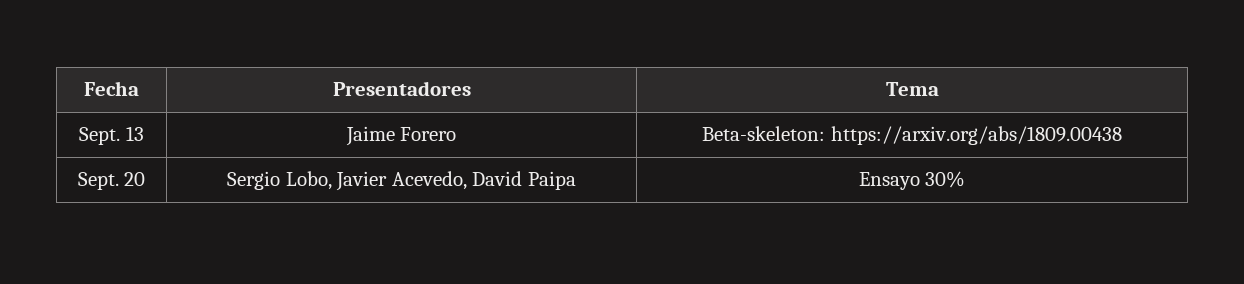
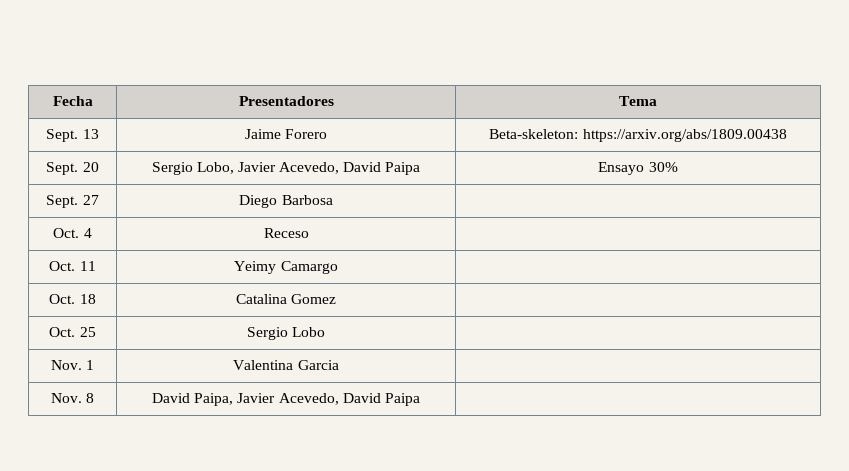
(966, 179) none -> [46,195,99,208] [239,195,333,208] [53,228,92,238] [263,228,309,238] [49,261,96,271] [234,261,338,274] [49,294,96,304] [235,294,337,304] [49,327,96,337] [246,327,326,340] [50,360,95,370] [233,360,339,370] [50,393,95,403] [152,393,420,406] // Sept. 27 | Diego Barbosa | // Oct. 4 | Receso | // Oct. 11 | Yeimy Camargo | // Oct. 18 | Catalina Gomez | // Oct. 25 | Sergio Lobo | // Nov. 1 | Valentina Garcia | // Nov. 8 | David Paipa, Javier Acevedo, David Paipa |

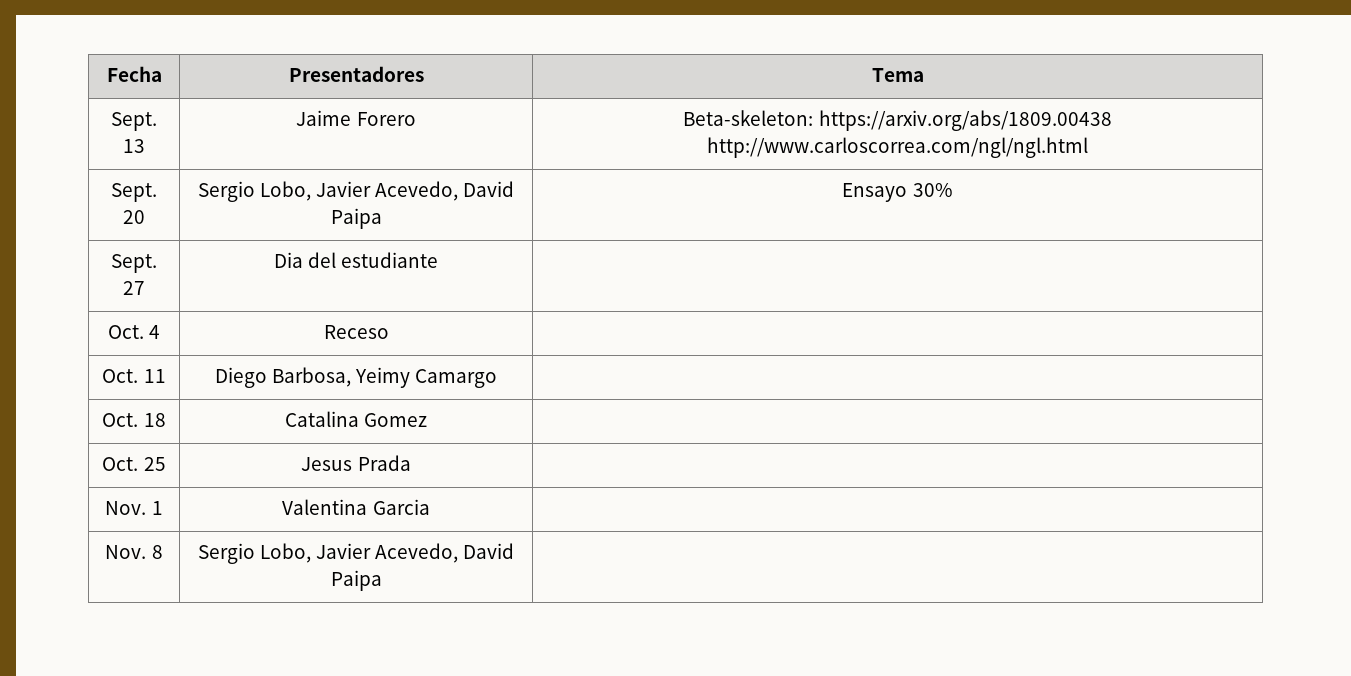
(787, 135) none -> [706,137,1088,158] http://www.carloscorrea.com/ngl/ngl.html
[239,195,333,208] Diego Barbosa -> [273,252,439,268] Dia del estudiante
(96, 266) none -> [214,367,351,388] Diego Barbosa,
[246,327,326,340] Sergio Lobo -> [301,455,411,471] Jesus Prada
[152,393,234,406] David Paipa, -> [197,543,311,564] Sergio Lobo,

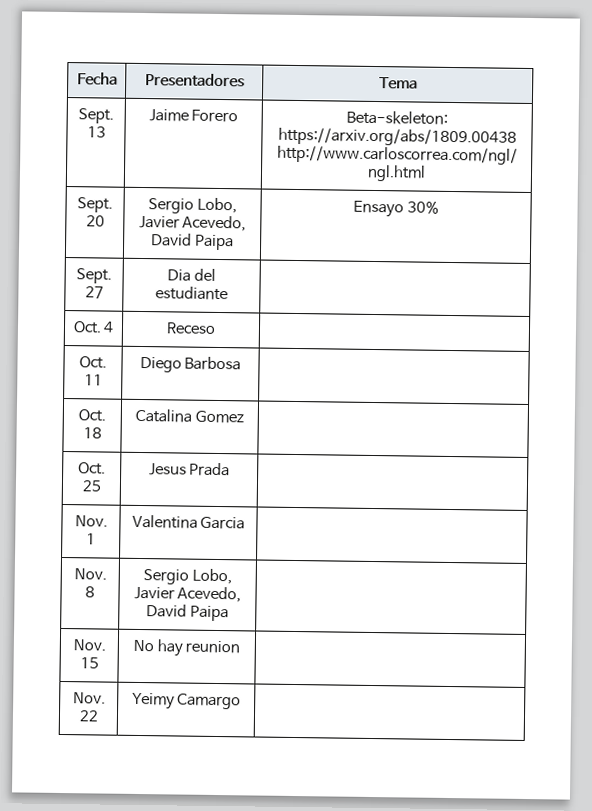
[271,367,498,388] Barbosa, Yeimy Camargo -> [184,356,242,371] Barbosa
(382, 580) none -> [72,639,106,651] [79,657,99,669] [132,639,241,657] [72,692,106,704] [78,710,99,722] [131,692,242,710] // Nov. 15 | No hay reunion | // Nov. 22 | Yeimy Camargo |

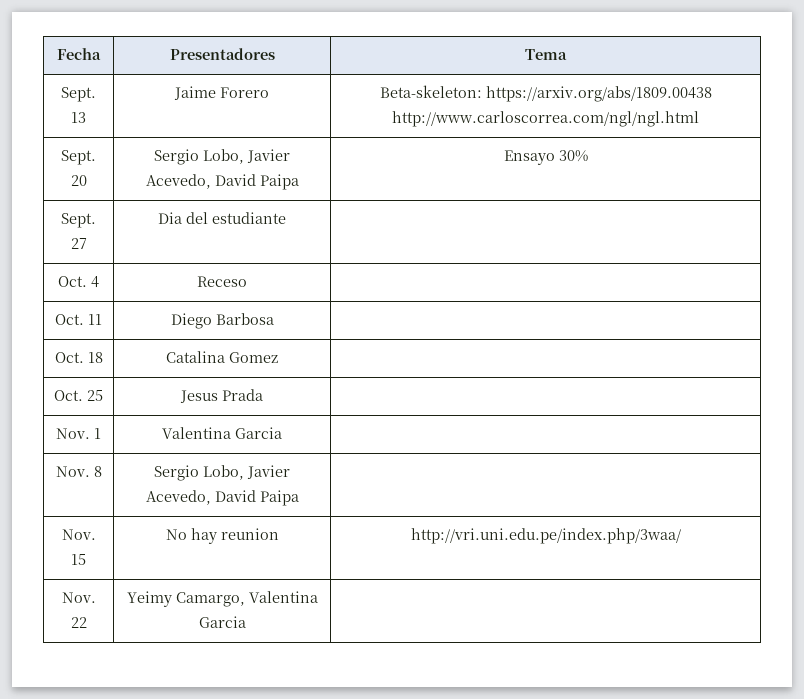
(241, 647) none -> [410,528,681,544] http://vri.uni.edu.pe/index.php/3waa/
[177,693,242,710] Camargo -> [175,591,318,607] [198,616,246,628] Camargo, Valentina Garcia

